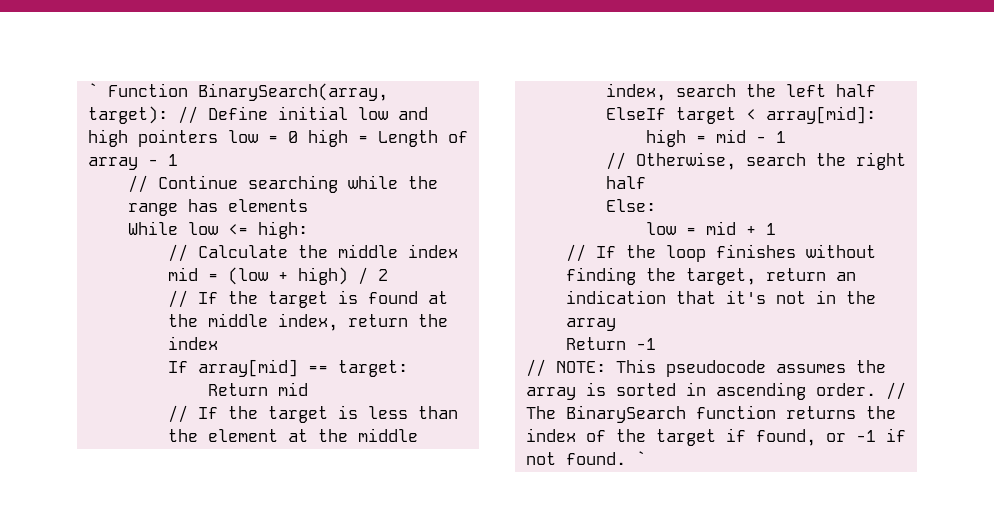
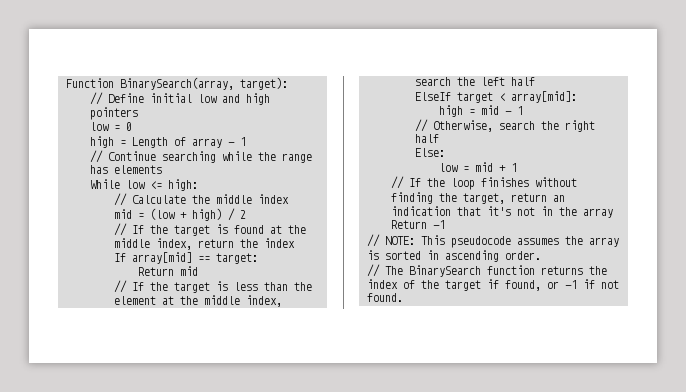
[87,83,98,97] ` -> (65, 83) none
(168, 115) none -> (288, 83) //
(218, 138) none -> (138, 113) //
(298, 137) none -> (132, 126) //
(876, 389) none -> (541, 255) //
[635,451,646,465] ` -> (403, 297) none

